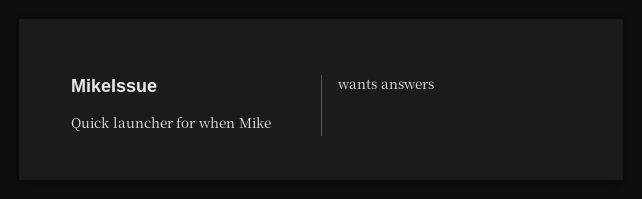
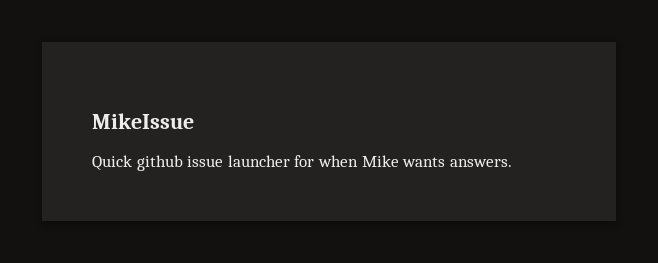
(110, 124) none -> [136,155,224,171] github issue
[380,81,434,89] answers -> [449,159,512,167] answers.

